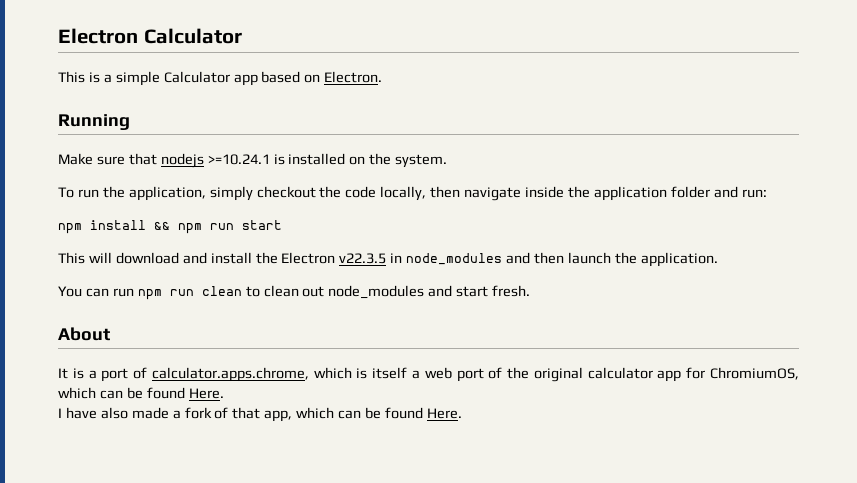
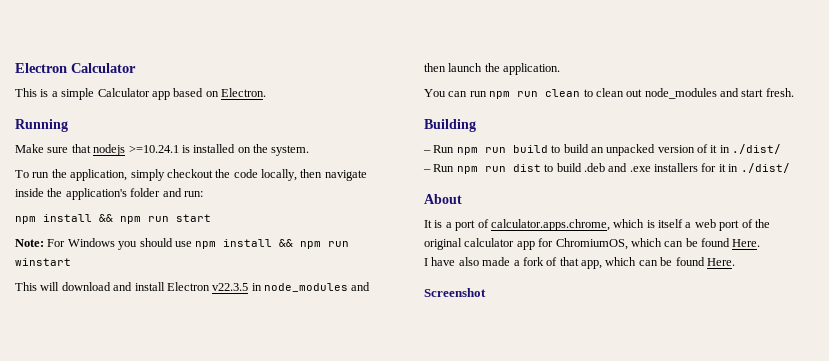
[593,186,667,201] application -> [65,188,127,200] application's
(282, 225) none -> [15,238,350,250] [15,258,71,266] // Note: For Windows you should use npm install && npm run winstart
[255,252,278,264] the -> (165, 286) none
(531, 291) none -> [424,119,476,132] [423,144,782,156] [423,163,790,174] // Building // – Run npm run build to build an unpacked version of it in ./dist/ // – Run npm run dist to build .deb and .exe installers for it in ./dist/
(462, 413) none -> [424,288,486,297] // Screenshot

